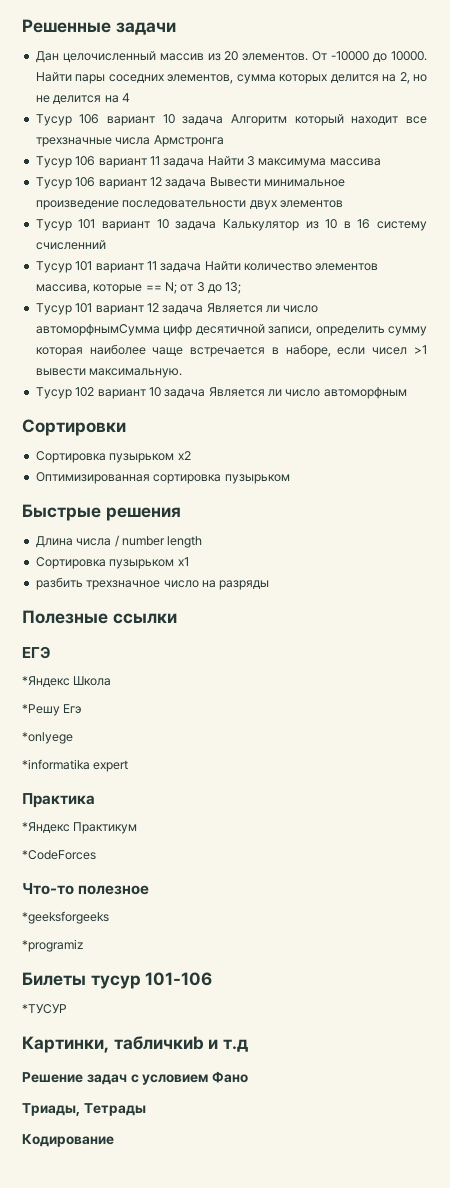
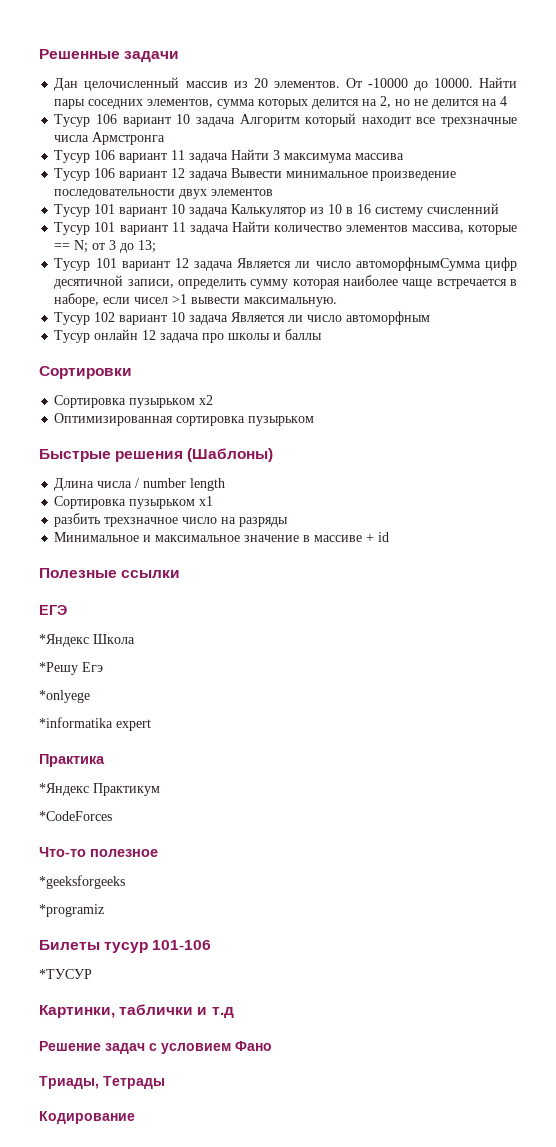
(407, 393) none -> [54,329,323,343] // Тусур онлайн 12 задача про школы и баллы
(181, 514) none -> [187,448,274,462] (Шаблоны)
(270, 585) none -> [54,532,390,542] // Минимальное и максимальное значение в массиве + id
[113,1036,204,1050] табличкиb -> [119,1004,194,1015] таблички

